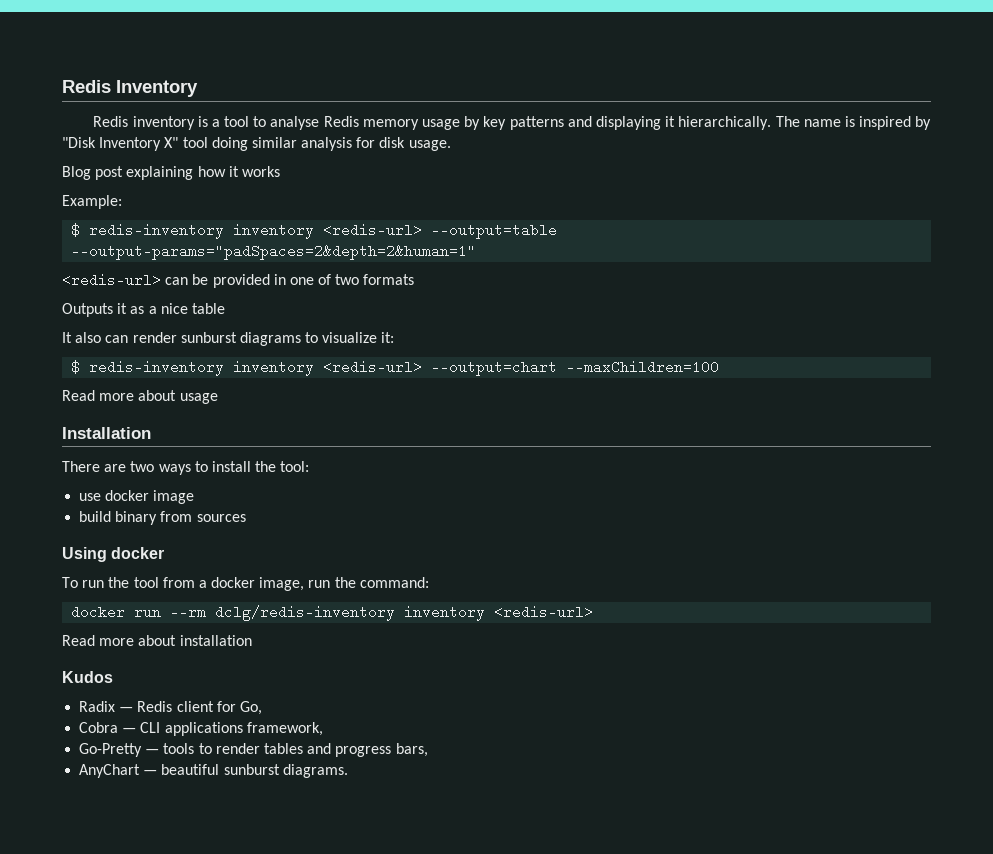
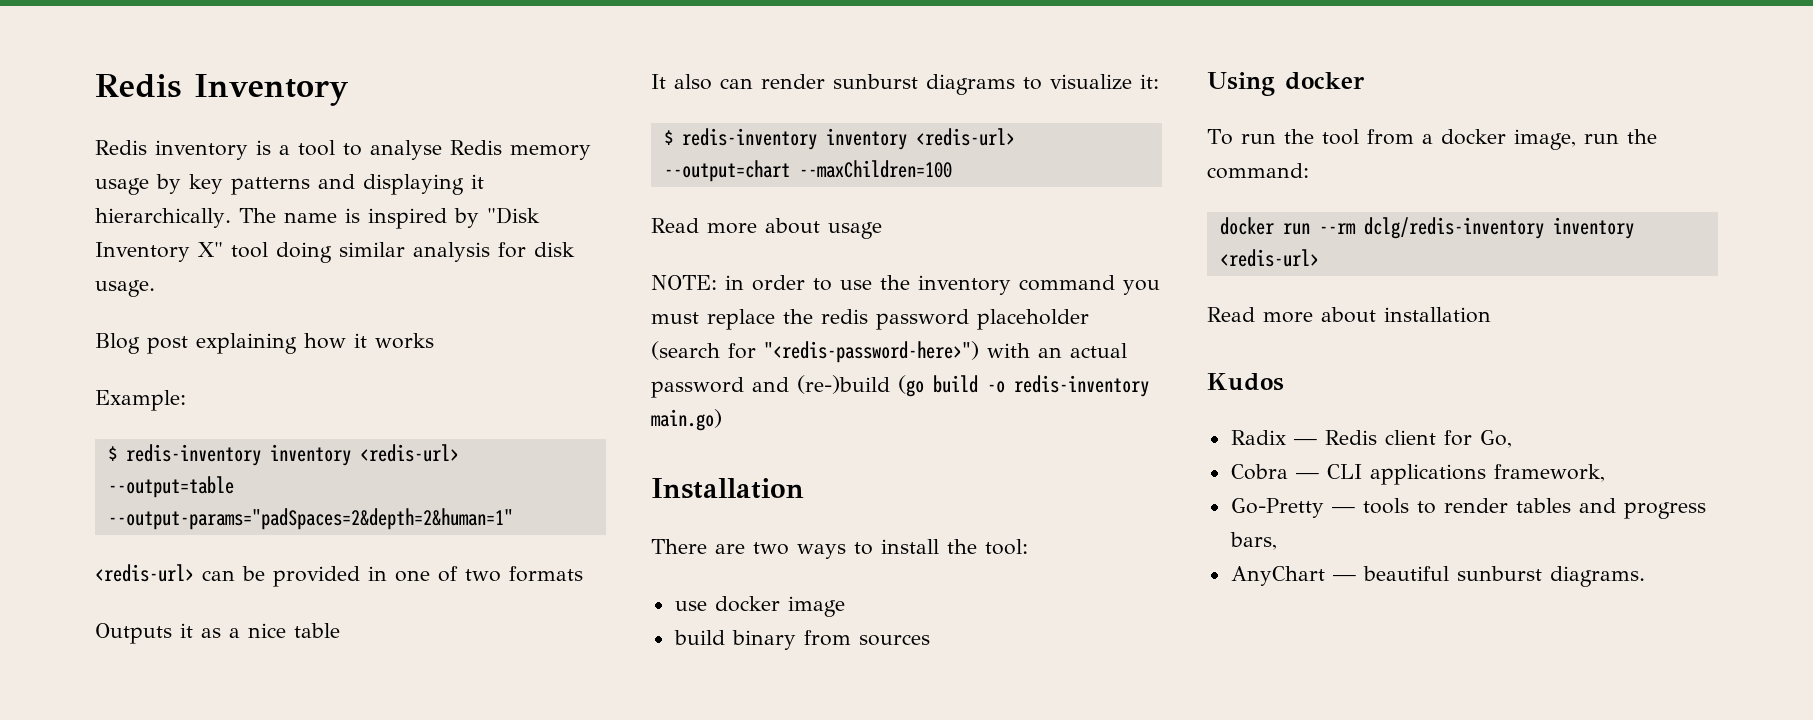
(218, 398) none -> [651,275,1160,295] [651,309,1089,330] [651,341,1127,363] [651,375,1149,398] [651,409,722,431] // NOTE: in order to use the inventory command you must replace the redis password placeholder (search for "<redis-password-here>") with an actual password and (re-)build (go build -o redis-inventory main.go)

